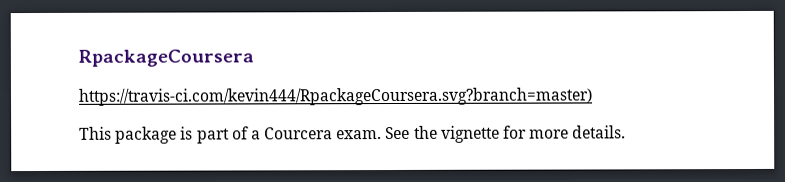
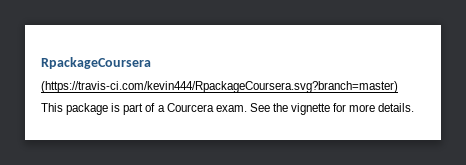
[78,87,593,106] https://travis-ci.com/kevin444/RpackageCoursera.svg?branch=master) -> [41,81,398,93] (https://travis-ci.com/kevin444/RpackageCoursera.svg?branch=master)

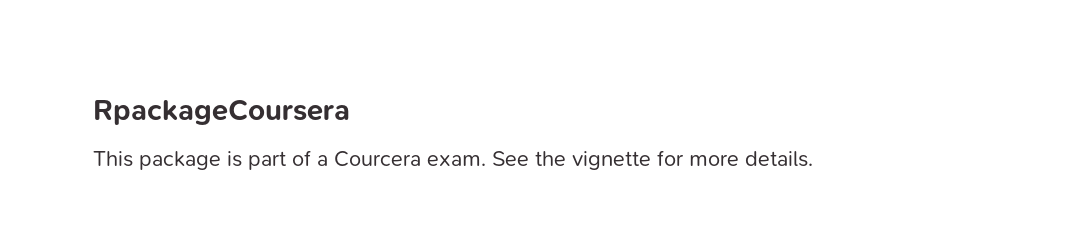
[41,81,398,93] // (https://travis-ci.com/kevin444/RpackageCoursera.svg?branch=master) -> (350, 112) none

